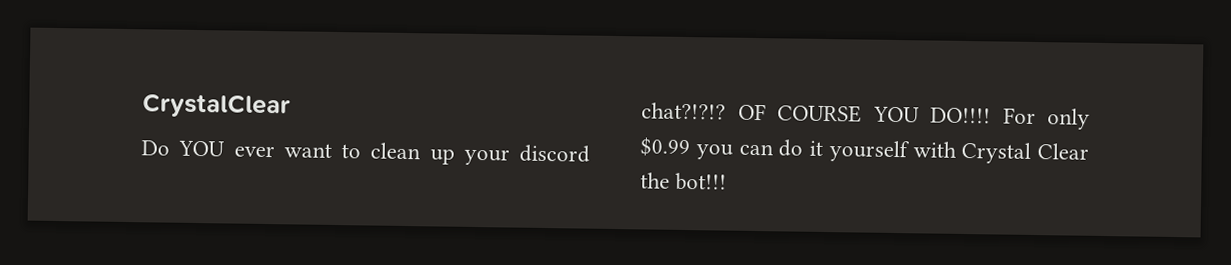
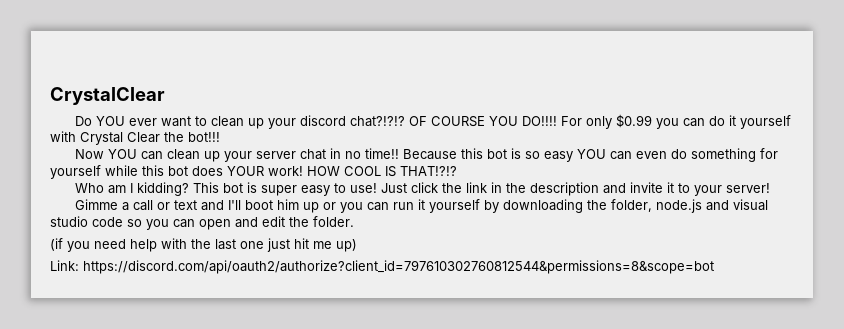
(728, 181) none -> [75,148,779,162] [50,165,457,179] [75,182,771,196] [75,199,769,213] [50,216,354,230] [50,238,357,252] [50,260,714,274] // Now YOU can clean up your server chat in no time!! Because this bot is so easy YOU can even do something for yourself while this bot does YOUR work! HOW COOL IS THAT!?!? // Who am I kidding? This bot is super easy to use! Just click the link in the description and invite it to your server! // Gimme a call or text and I'll boot him up or you can run it yourself by downloading the folder, node.js and visual studio code so you can open and edit the folder. // (if you need help with the last one just hit me up) // Link: https://discord.com/api/oauth2/authorize?client_id=797610302760812544&permissions=8&scope=bot

